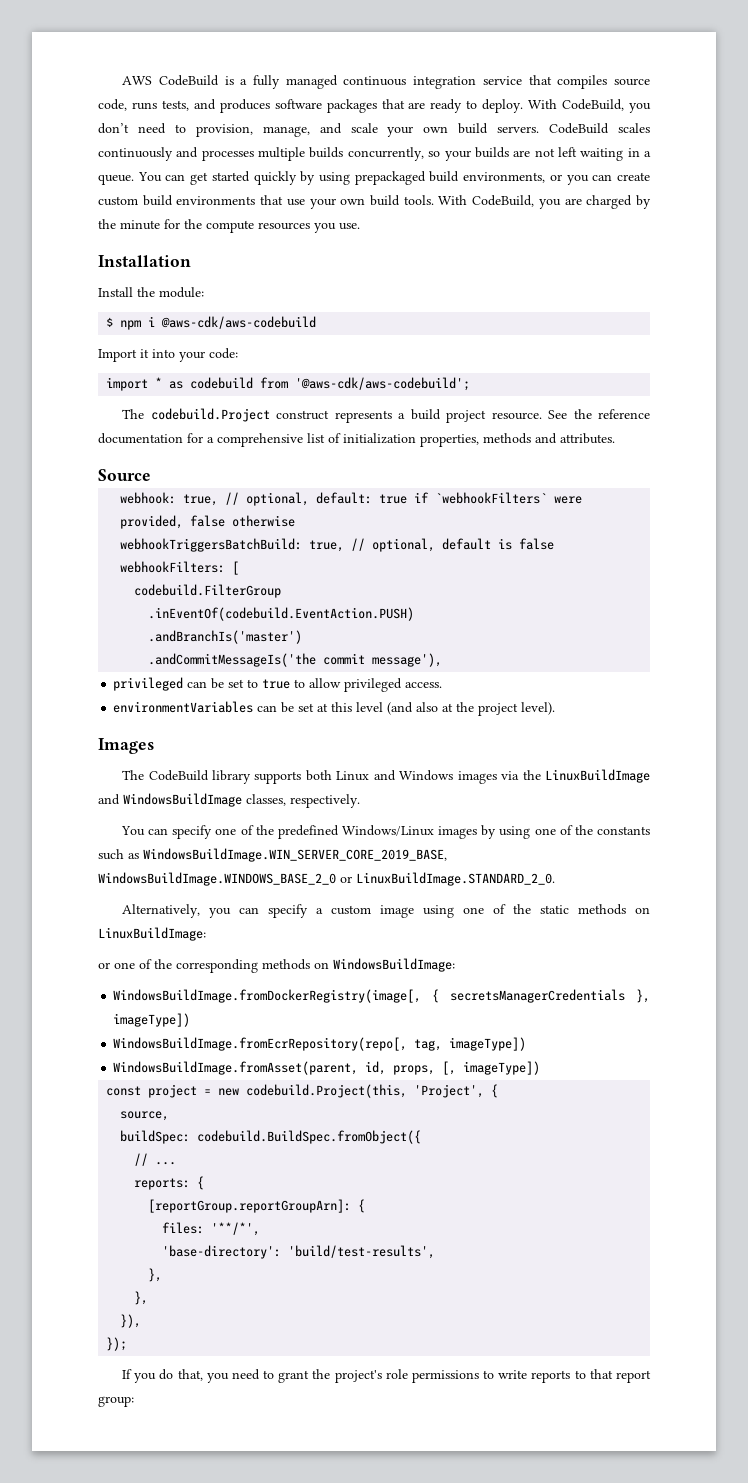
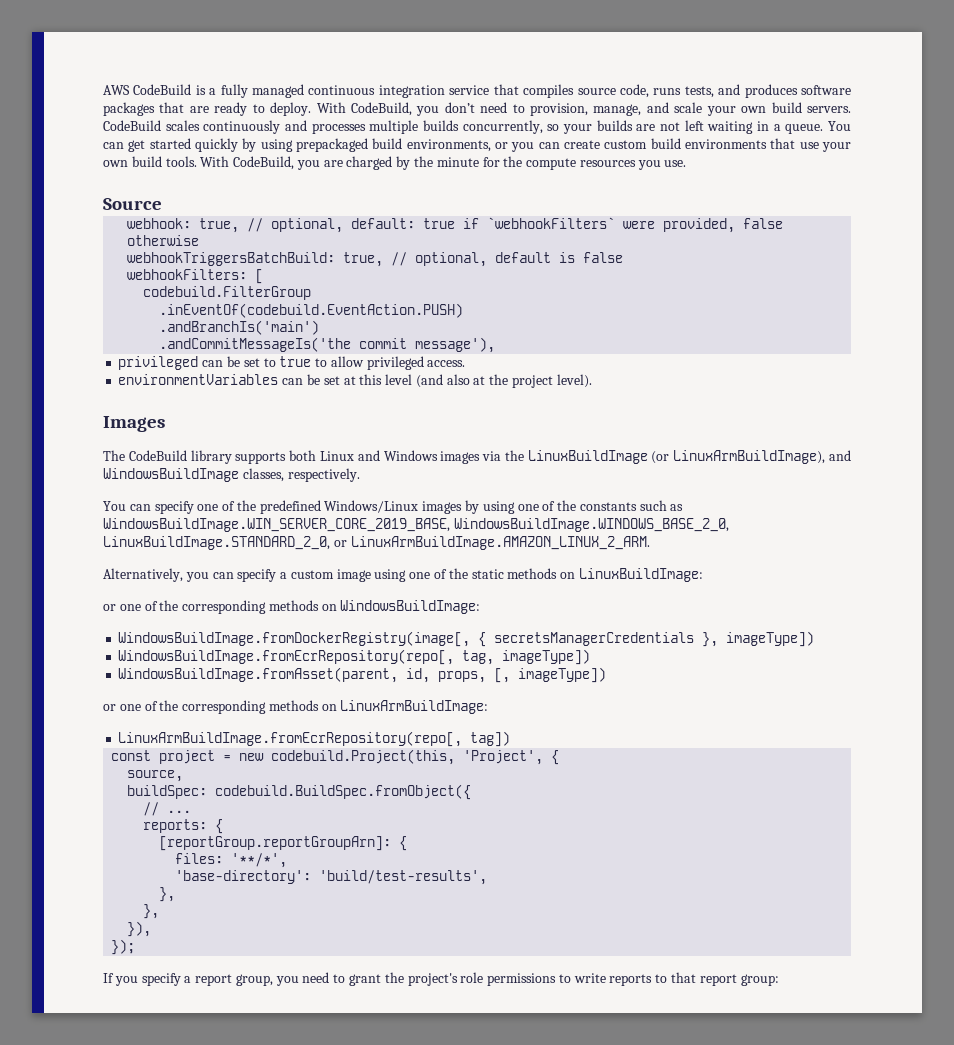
[98,255,191,267] [98,287,204,298] [106,316,317,330] [98,348,238,362] [106,377,471,391] [122,408,651,423] [98,433,615,447] // Installation // Install the module: // $ npm i @aws-cdk/aws-codebuild // Import it into your code: // import * as codebuild from '@aws-cdk/aws-codebuild'; // The codebuild.Project construct represents a build project resource. See the reference documentation for a comprehensive list of initialization properties, methods and attributes. -> (687, 163) none
[148,630,303,644] .andBranchIs('master') -> [159,320,320,335] .andBranchIs('main')
(651, 776) none -> [651,450,826,464] (or LinuxArmBuildImage),
[98,872,555,886] WindowsBuildImage.WINDOWS_BASE_2_0 or LinuxBuildImage.STANDARD_2_0. -> [453,518,729,532] [103,536,650,550] WindowsBuildImage.WINDOWS_BASE_2_0, LinuxBuildImage.STANDARD_2_0, or LinuxArmBuildImage.AMAZON_LINUX_2_ARM.
(541, 1068) none -> [103,700,489,714] [118,731,511,747] // or one of the corresponding methods on LinuxArmBuildImage: // LinuxArmBuildImage.fromEcrRepository(repo[, tag])
[159,1369,203,1381] do that, -> [141,973,273,986] specify a report group,

